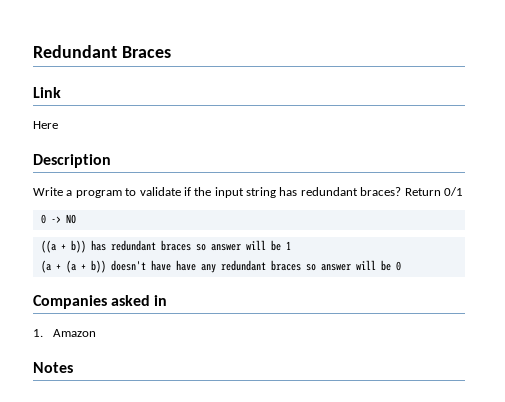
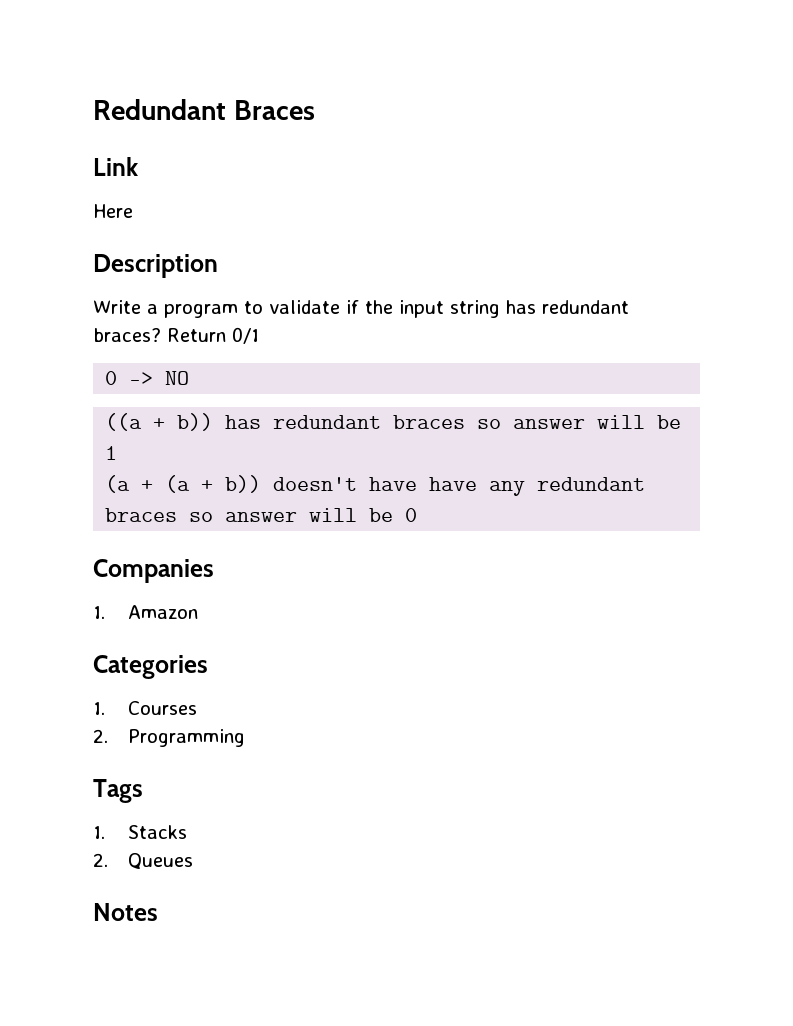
[111,295,168,306] asked in -> (214, 571) none
(96, 333) none -> [93,655,208,679] [93,701,198,715] [93,729,246,747] [93,779,143,803] [93,825,188,839] [93,853,194,869] // Categories // 1. Courses // 2. Programming // Tags // 1. Stacks // 2. Queues

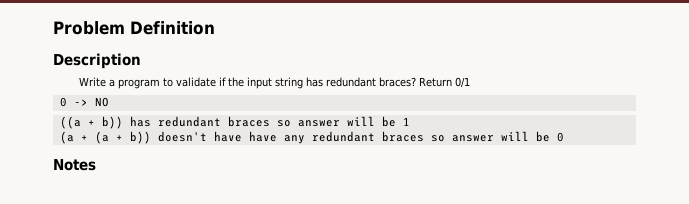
[93,99,315,120] [93,157,138,176] [93,204,133,218] Redundant Braces // Link // Here -> [53,21,215,35] Problem Definition
[93,559,214,583] [93,605,199,619] [93,655,208,679] [93,701,198,715] [93,729,246,747] [93,779,143,803] [93,825,188,839] [93,853,194,869] // Companies // 1. Amazon // Categories // 1. Courses // 2. Programming // Tags // 1. Stacks // 2. Queues -> (564, 137) none

